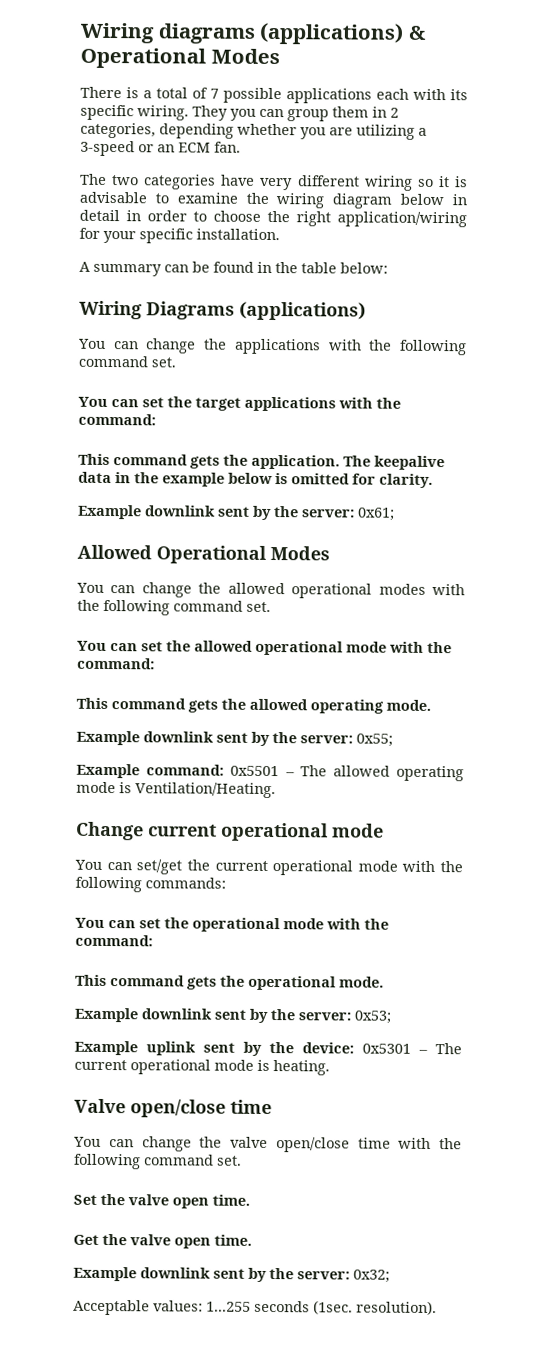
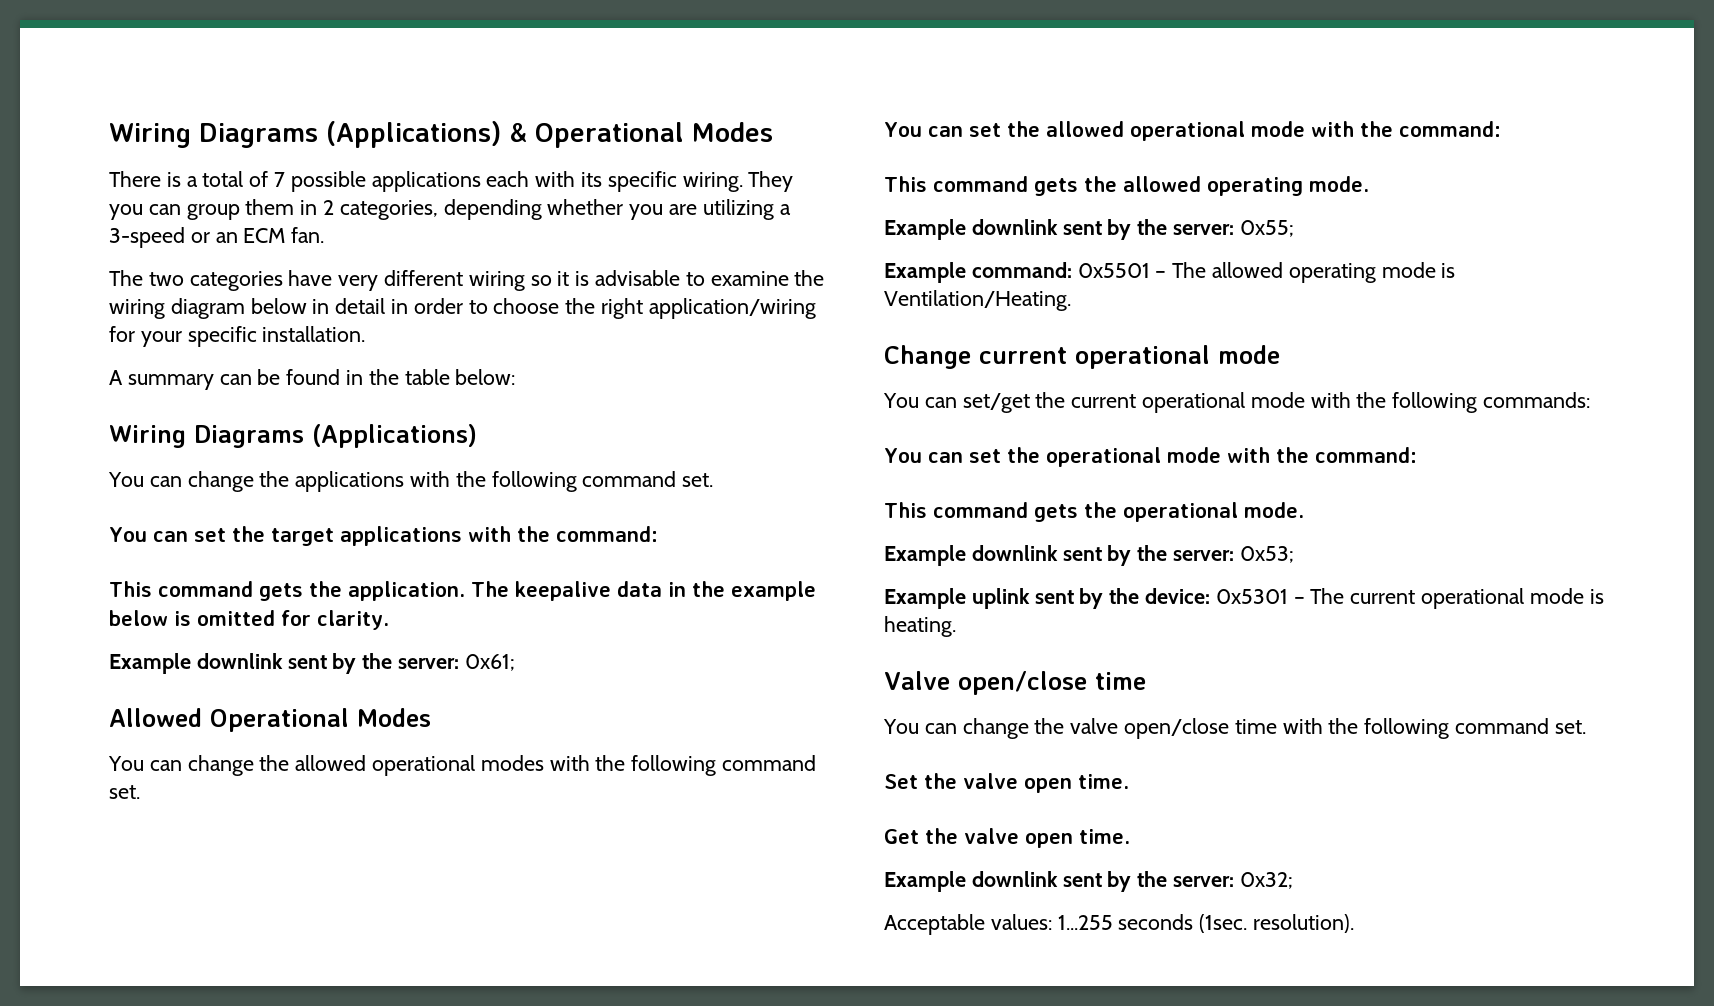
[80,22,405,45] Wiring diagrams (applications) -> [109,121,501,148] Wiring Diagrams (Applications)
[239,301,366,321] (applications) -> [312,424,477,448] (Applications)

